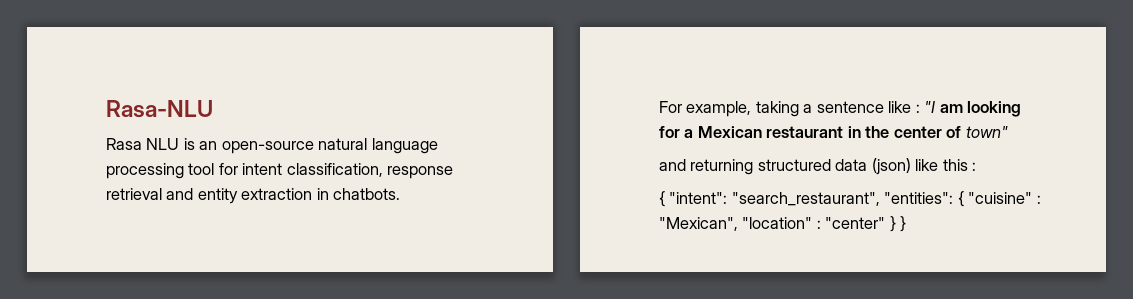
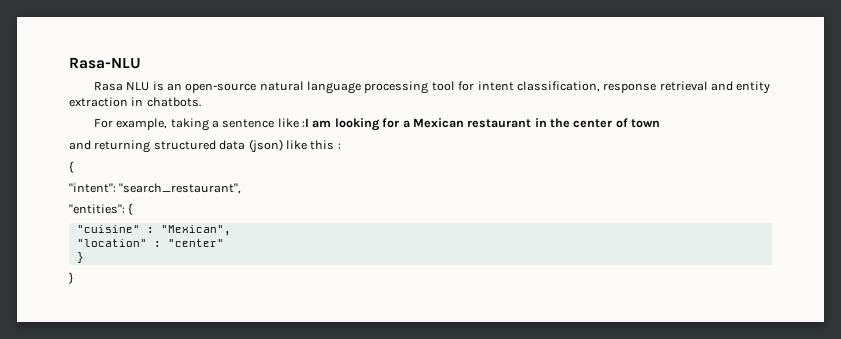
[915,101,936,113] : "I -> [302,118,310,127] :I
[965,126,1008,138] town" -> [631,119,661,128] town
(665, 199) none -> (74, 167) //
(880, 199) none -> (242, 188) //
(964, 199) none -> (134, 209) //
(738, 224) none -> (231, 230) //
[889,216,896,232] } -> [76,252,84,263] // } //

